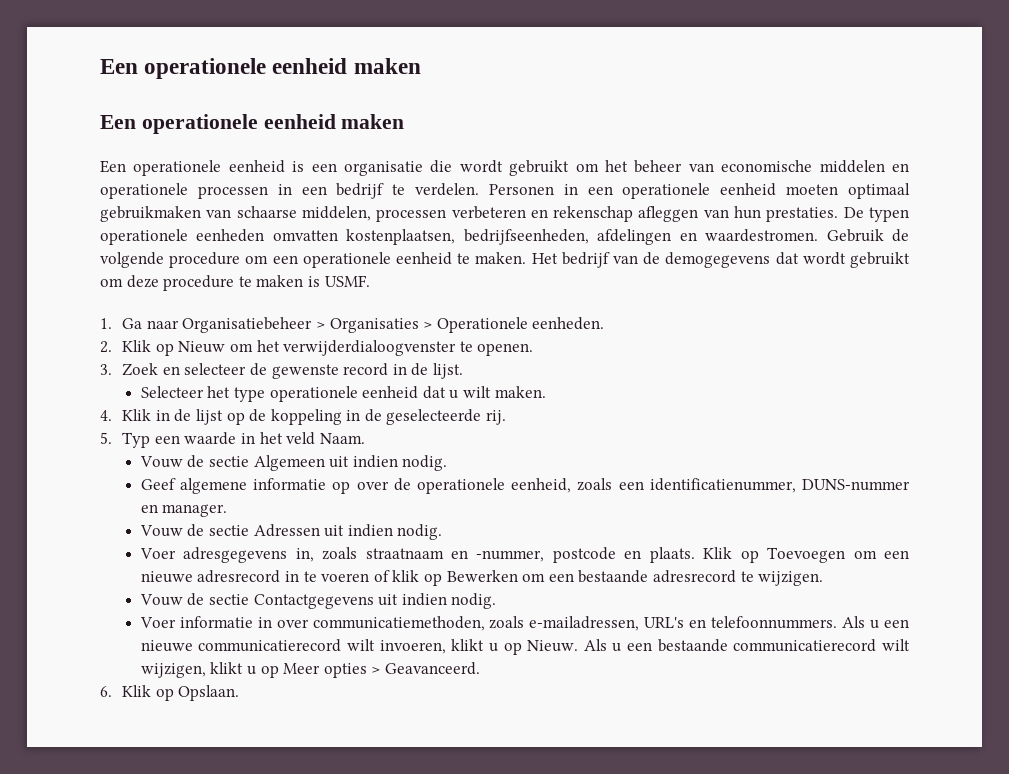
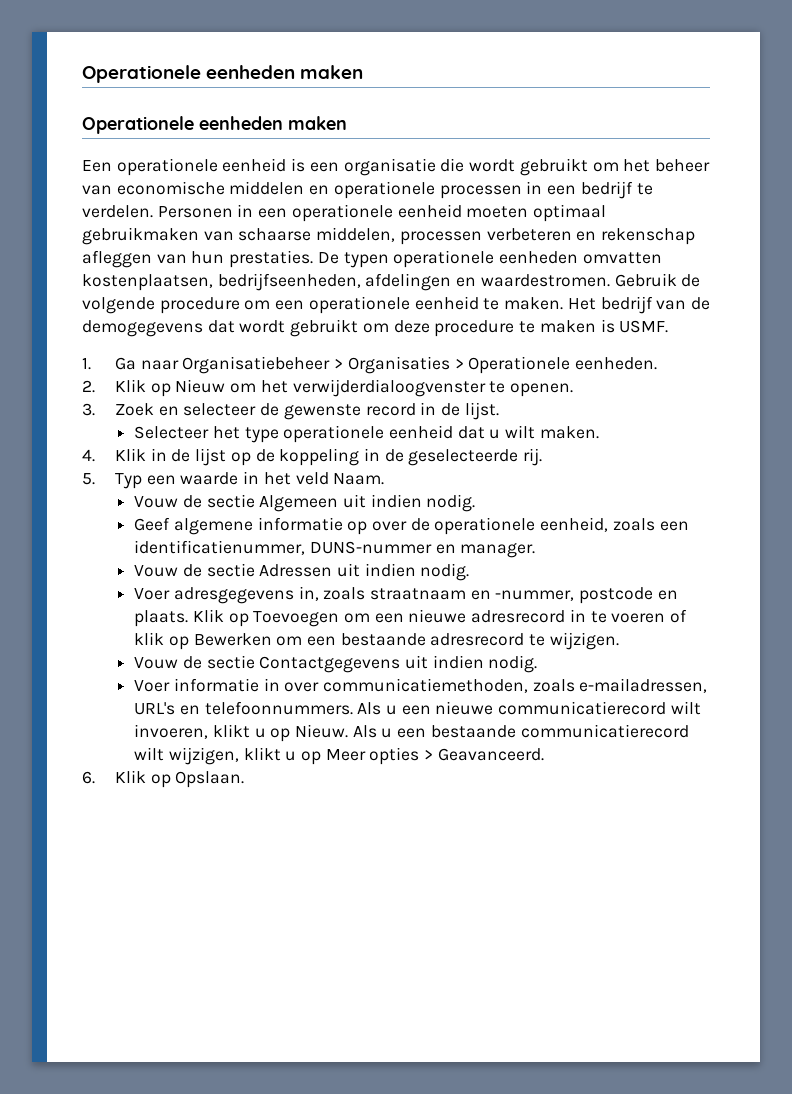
[100,58,421,79] [100,114,336,134] Een operationele eenheid maken // Een operationele eenheid -> [82,65,364,83] [82,116,283,134] Operationele eenheden maken // Operationele eenheden

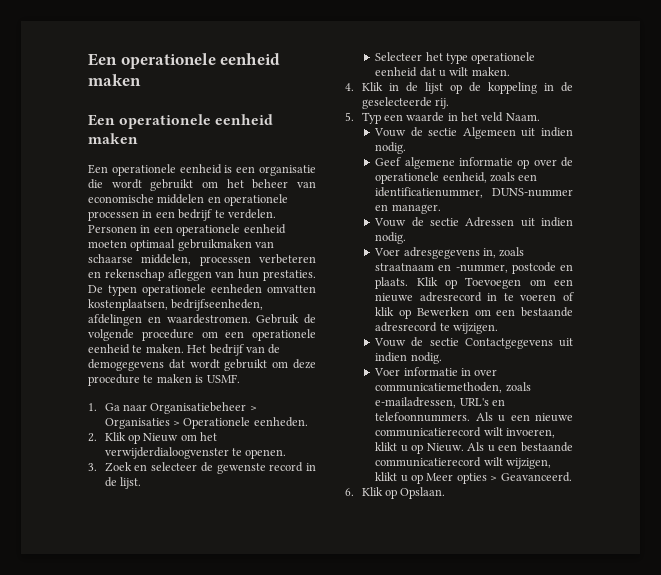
[82,65,364,83] [82,116,283,134] Operationele eenheden maken // Operationele eenheden -> [88,53,281,69] [88,74,141,86] [88,114,274,129] Een operationele eenheid maken // Een operationele eenheid

